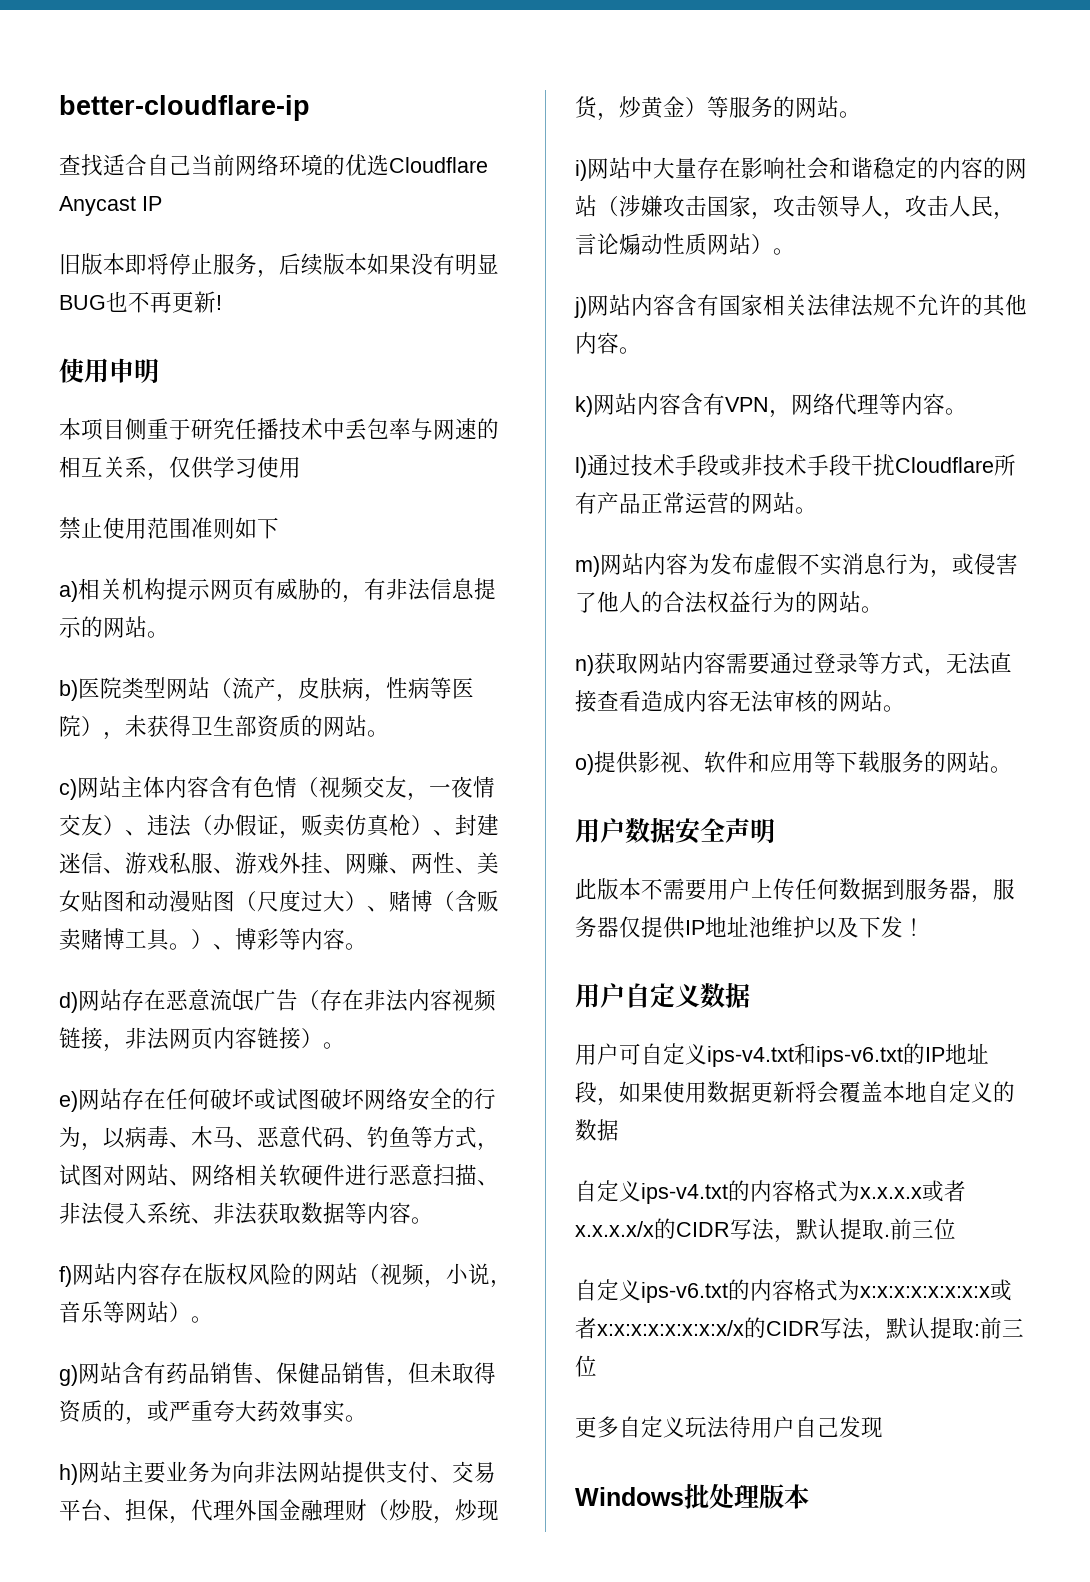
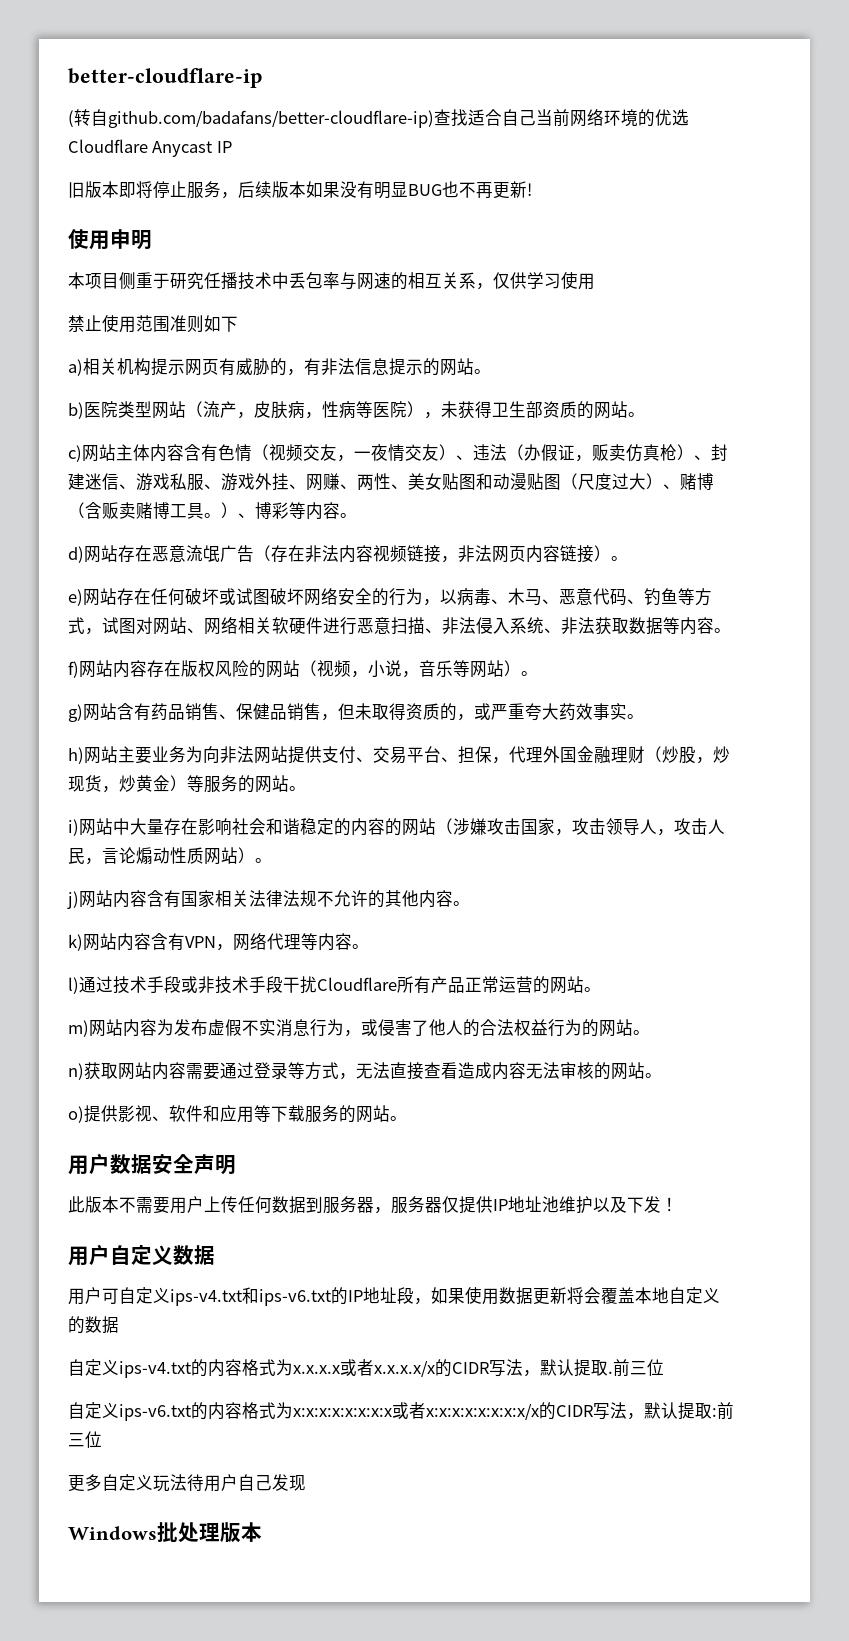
(310, 108) none -> [68,109,434,128] (转自github.com/badafans/better-cloudflare-ip)

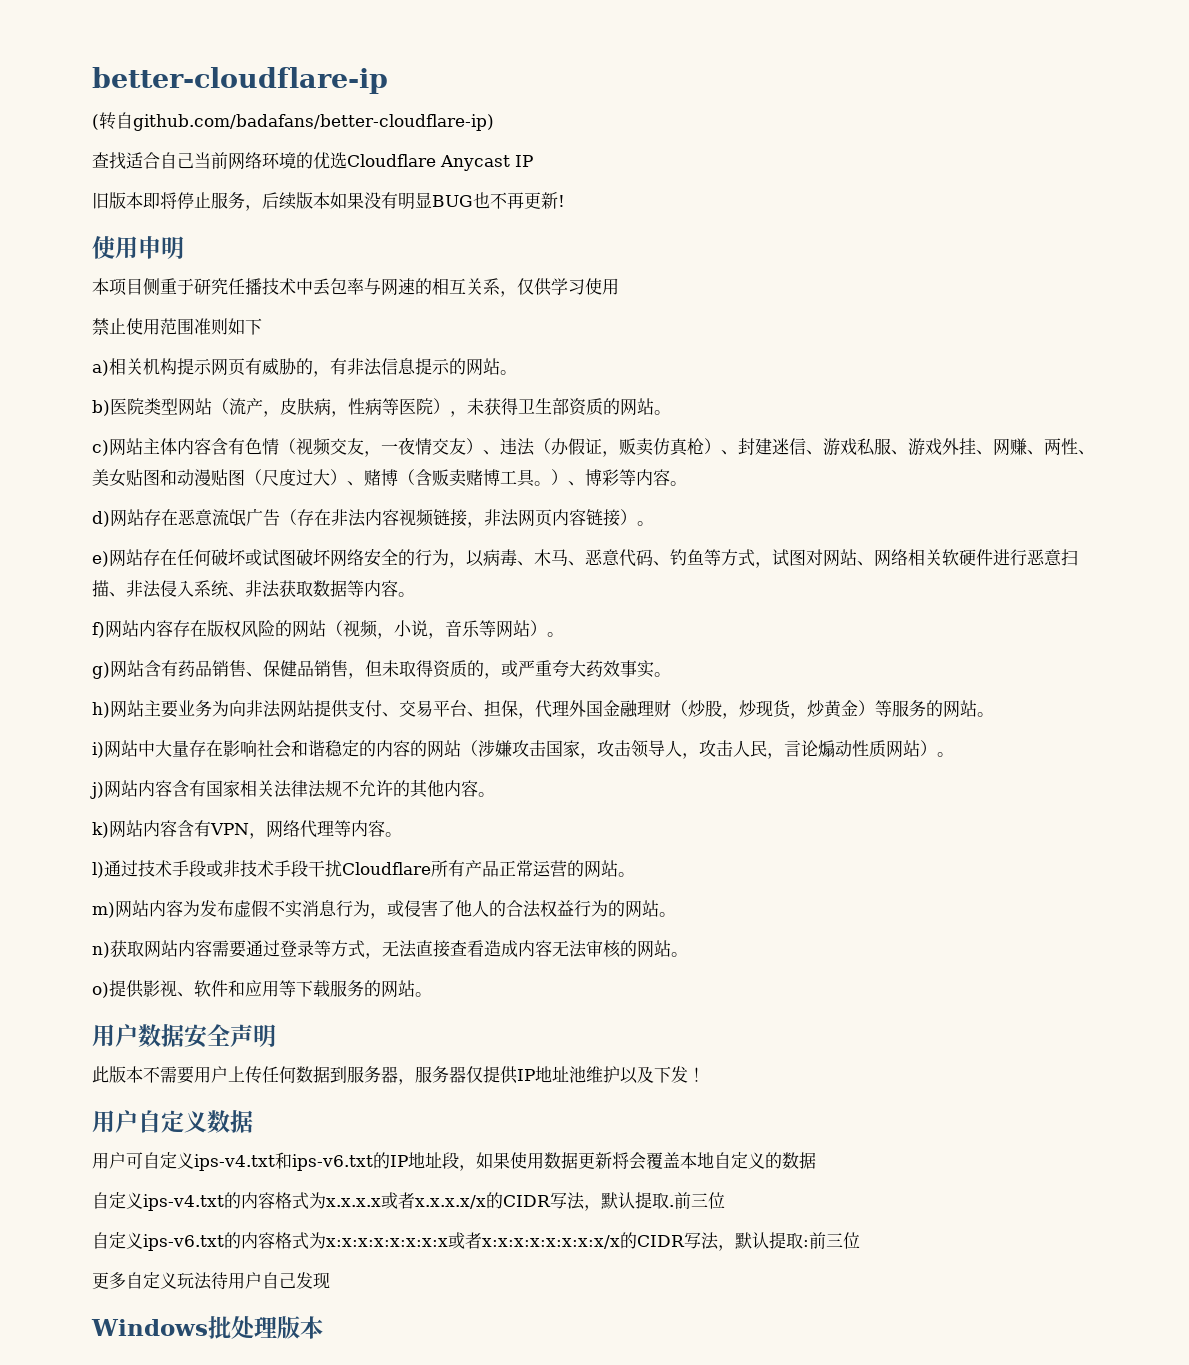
(434, 119) none -> (494, 122) //

